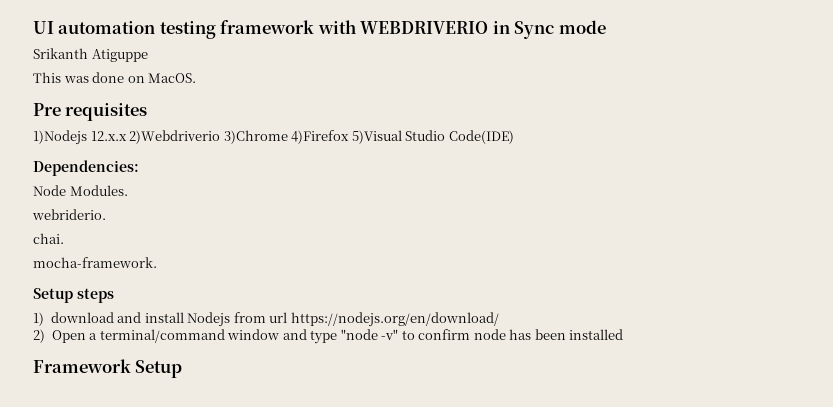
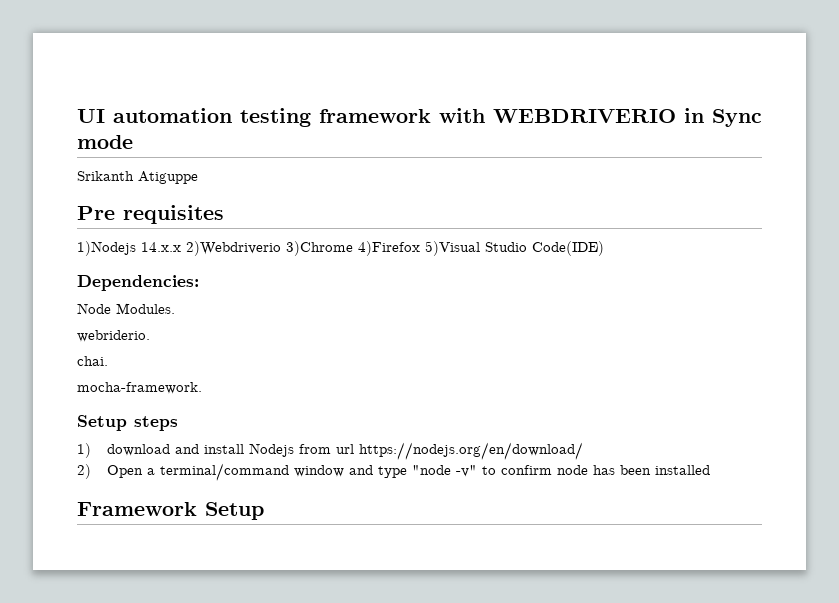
[33,72,197,83] // This was done on MacOS. -> (198, 177) none
[90,131,127,141] 12.x.x -> [141,242,181,252] 14.x.x

